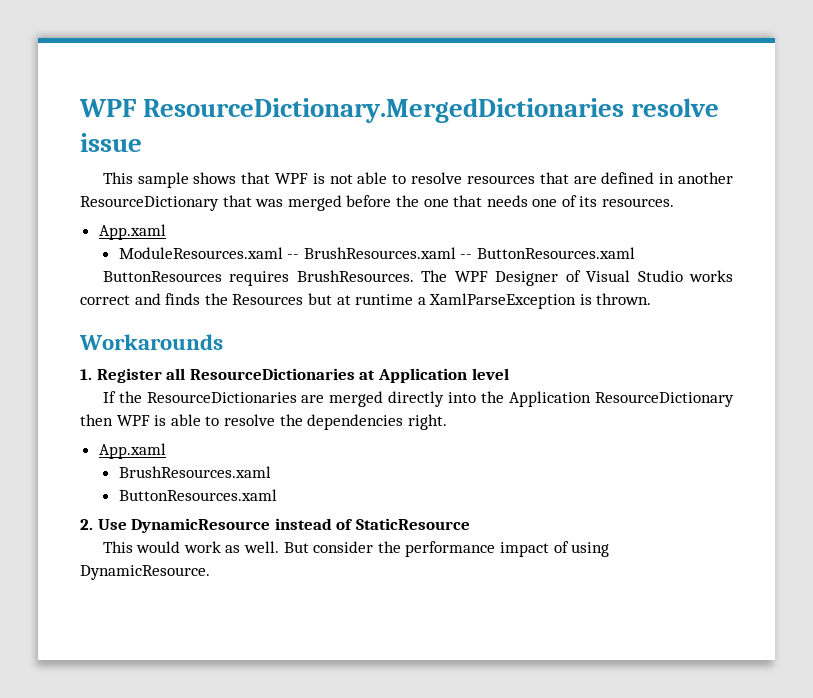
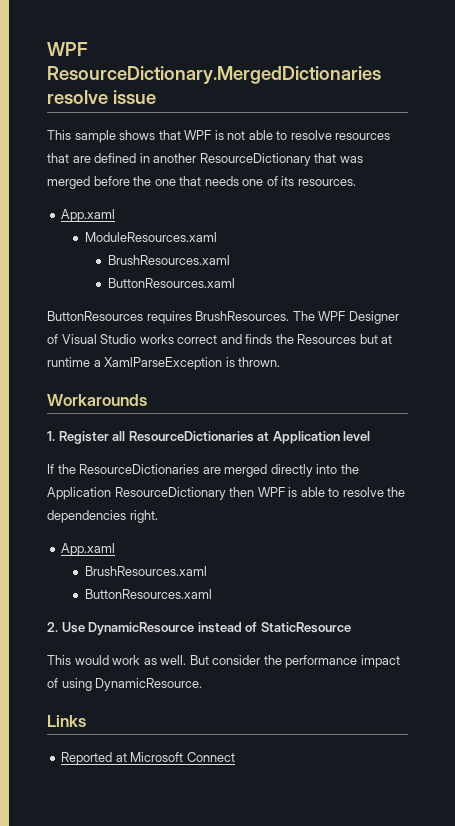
[287,247,473,259] -- BrushResources.xaml -- -> [107,255,230,265] // BrushResources.xaml //
(210, 572) none -> [47,715,86,727] [61,752,235,765] // Links // Reported at Microsoft Connect

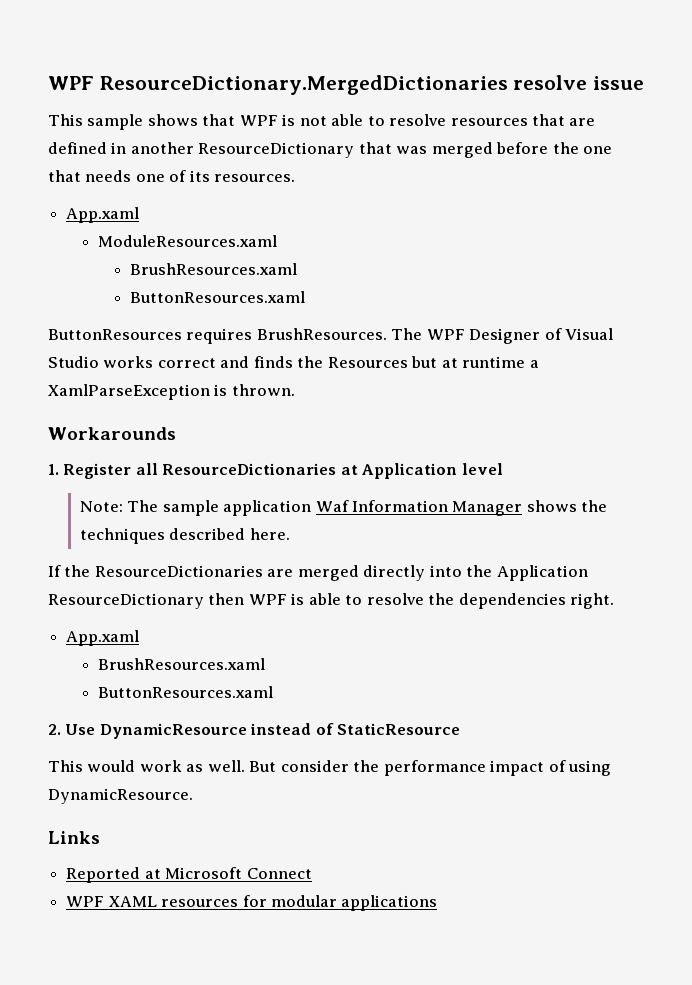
(371, 436) none -> [79,500,608,516] [79,528,290,544] // Note: The sample application Waf Information Manager shows the techniques described here.
(235, 757) none -> [66,895,438,911] // WPF XAML resources for modular applications

